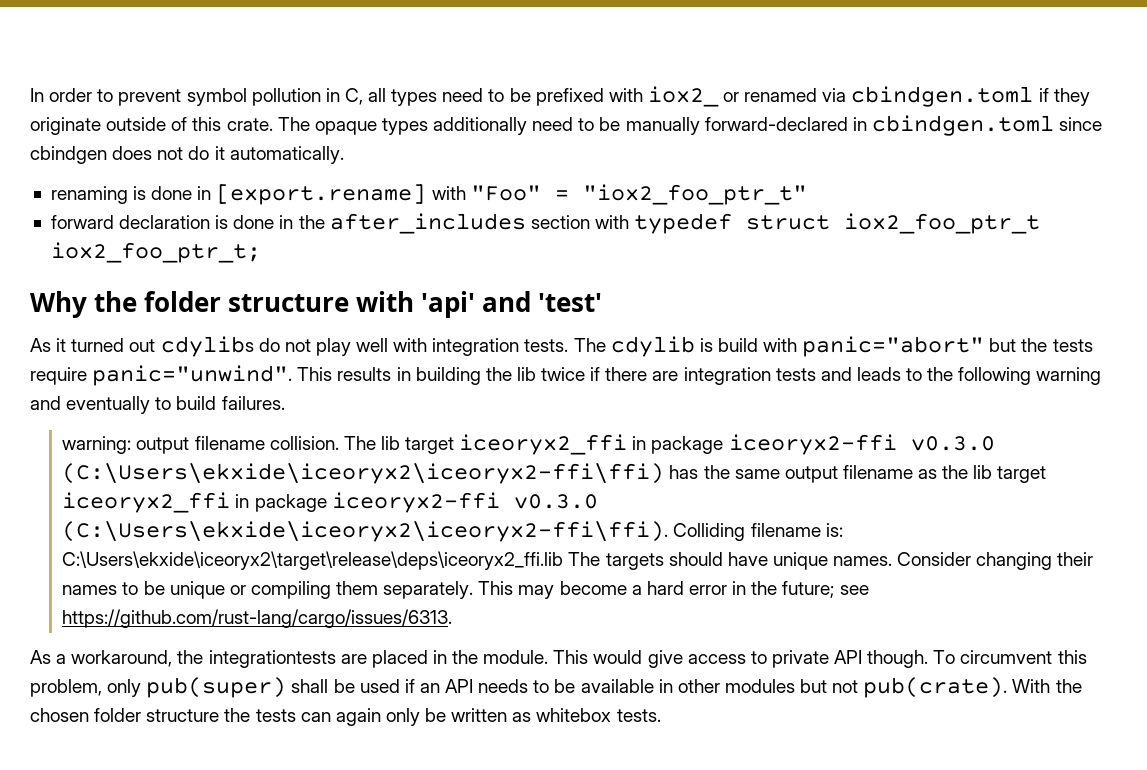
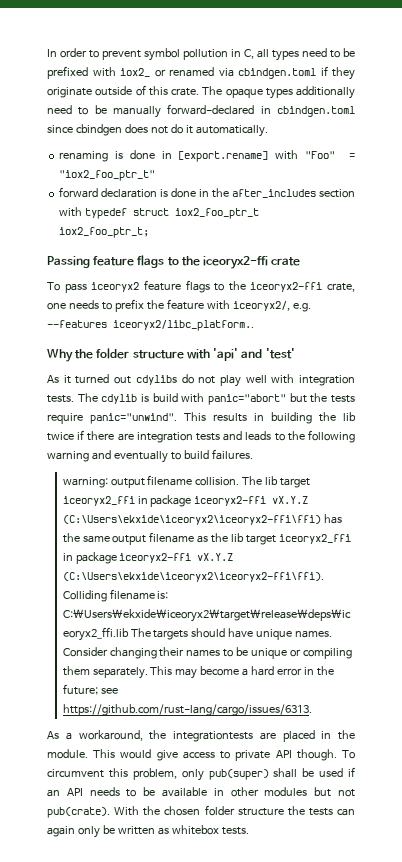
(261, 252) none -> [47,255,301,269] [47,280,355,293] [47,299,311,312] [47,320,254,331] // Passing feature flags to the iceoryx2-ffi crate // To pass iceoryx2 feature flags to the iceoryx2-ffi crate, one needs to prefix the feature with iceoryx2/, e.g. --features iceoryx2/libc_platform..
[910,436,995,451] v0.3.0 -> [272,496,309,504] vX.Y.Z
[513,494,598,509] v0.3.0 -> [197,553,234,561] vX.Y.Z

